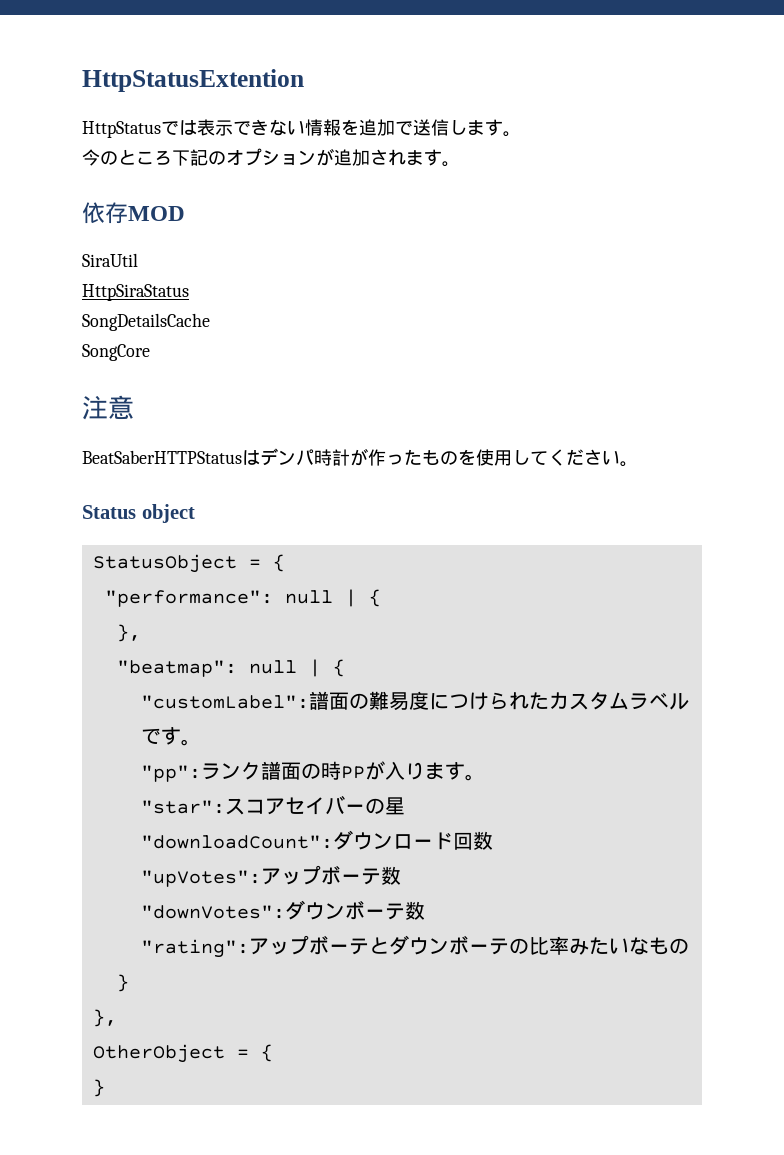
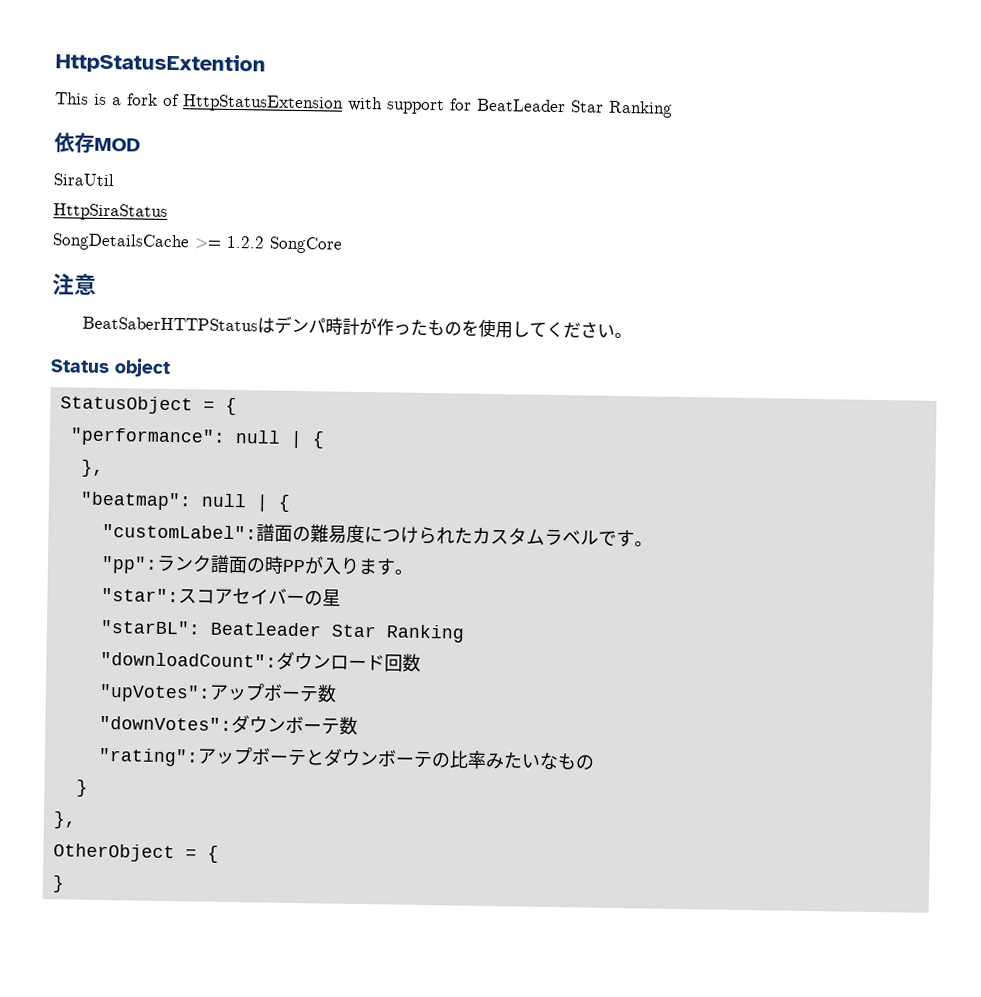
[82,119,521,138] [82,148,460,167] HttpStatusでは表示できない情報を追加で送信します。 // 今のところ下記のオプションが追加されます。 -> [55,92,673,118] This is a fork of HttpStatusExtension with support for BeatLeader Star Ranking
(210, 322) // -> [194,235,265,249] >= 1.2.2
(405, 806) none -> [100,619,466,643] // "starBL": Beatleader Star Ranking

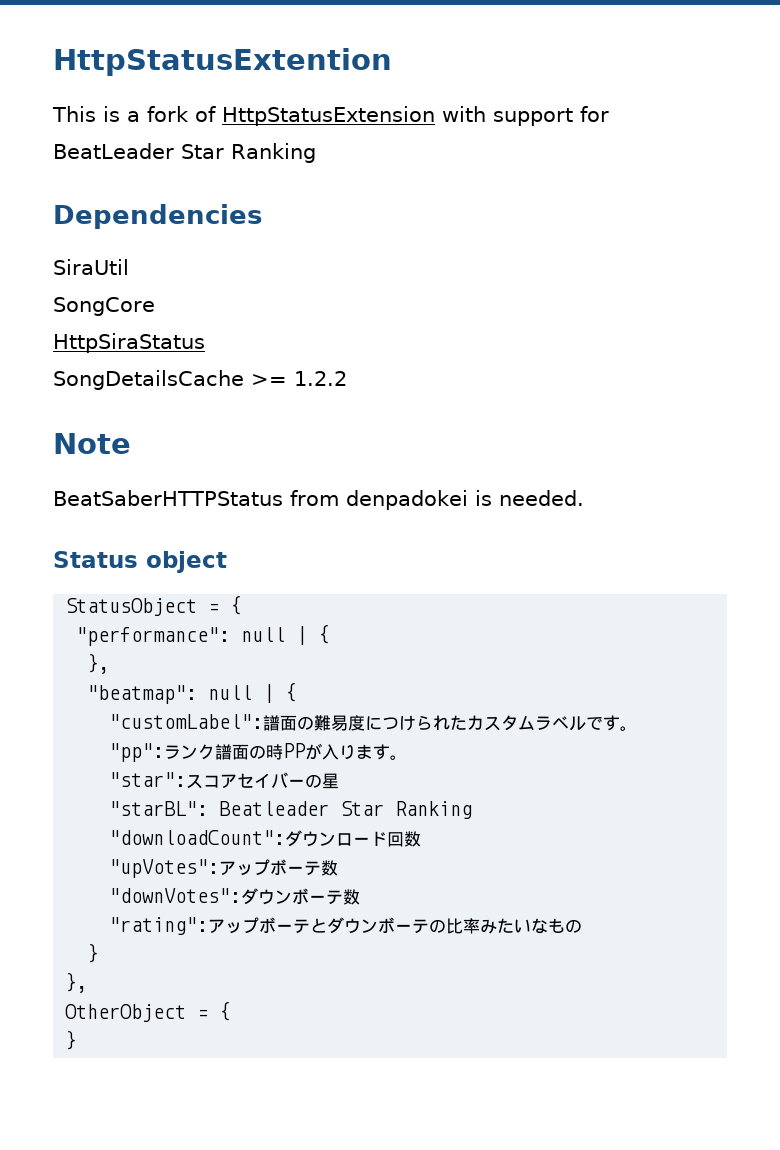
[54,132,141,153] 依存MOD -> [53,204,262,229] Dependencies
(114, 180) none -> [53,297,155,316] // SongCore
[269,236,343,254] [52,273,97,296] SongCore // 注意 -> [53,433,131,454] // Note
[257,315,633,339] はデンパ時計が作ったものを使用してください。 -> [290,490,584,510] from denpadokei is needed.

